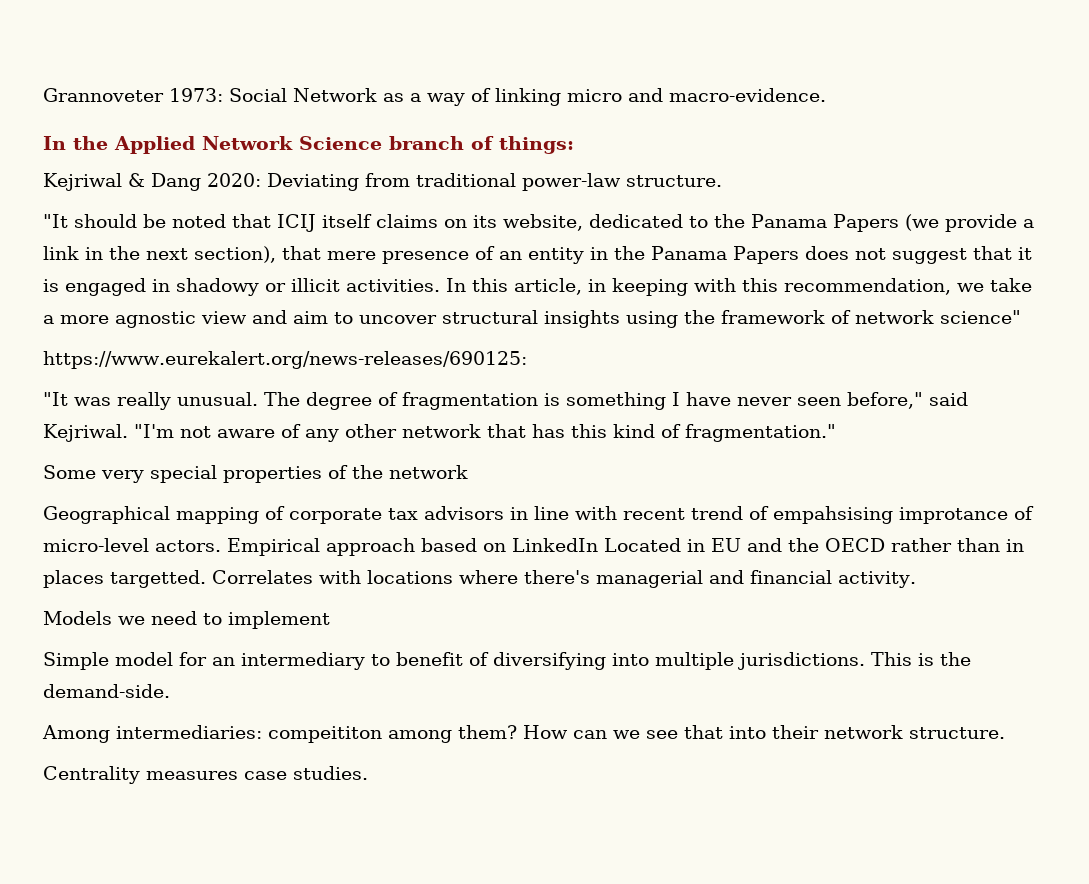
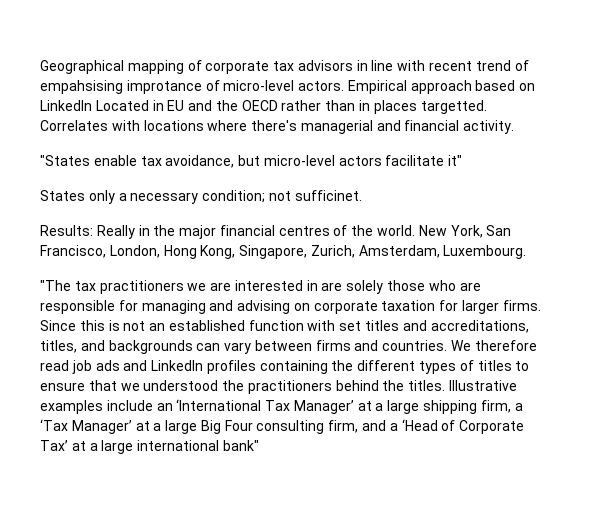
[43,88,826,106] [43,136,574,154] [43,173,722,191] [43,214,1034,232] [43,246,1032,264] [43,278,1032,296] [43,310,1021,328] [43,351,527,369] [43,392,968,410] [43,424,836,442] [43,465,468,483] Grannoveter 1973: Social Network as a way of linking micro and macro-evidence. // In the Applied Network Science branch of things: // Kejriwal & Dang 2020: Deviating from traditional power-law structure. // "It should be noted that ICIJ itself claims on its website, dedicated to the Panama Papers (we provide a link in the next section), that mere presence of an entity in the Panama Papers does not suggest that it is engaged in shadowy or illicit activities. In this article, in keeping with this recommendation, we take a more agnostic view and aim to uncover structural insights using the framework of network science" // https://www.eurekalert.org/news-releases/690125: // "It was really unusual. The degree of fragmentation is something I have never seen before," said Kejriwal. "I'm not aware of any other network that has this kind of fragmentation." // Some very special properties of the network // -> (40, 67) none
[43,611,330,629] [43,652,971,670] [43,684,170,698] [42,725,1005,743] [43,766,368,784] Models we need to implement // Simple model for an intermediary to benefit of diversifying into multiple jurisdictions. This is the demand-side. // Among intermediaries: compeititon among them? How can we see that into their network structure. // Centrality measures case studies. -> [40,155,463,168] [40,190,362,204] [40,225,512,239] [40,245,527,259] [40,280,481,294] [40,300,541,314] [40,320,529,333] [40,340,537,354] [40,360,530,374] [40,380,518,394] [40,399,523,414] [40,419,525,434] [40,440,259,454] "States enable tax avoidance, but micro-level actors facilitate it" // States only a necessary condition; not sufficinet. // Results: Really in the major financial centres of the world. New York, San Francisco, London, Hong Kong, Singapore, Zurich, Amsterdam, Luxembourg. // "The tax practitioners we are interested in are solely those who are responsible for managing and advising on corporate taxation for larger firms. Since this is not an established function with set titles and accreditations, titles, and backgrounds can vary between firms and countries. We therefore read job ads and LinkedIn profiles containing the different types of titles to ensure that we understood the practitioners behind the titles. Illustrative examples include an ‘International Tax Manager’ at a large shipping firm, a ‘Tax Manager’ at a large Big Four consulting firm, and a ‘Head of Corporate Tax’ at a large international bank"

